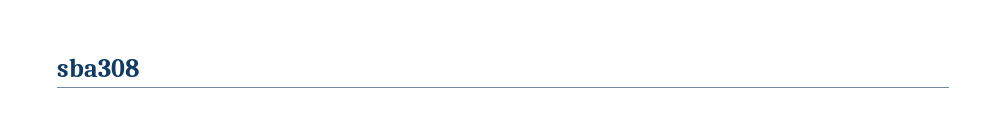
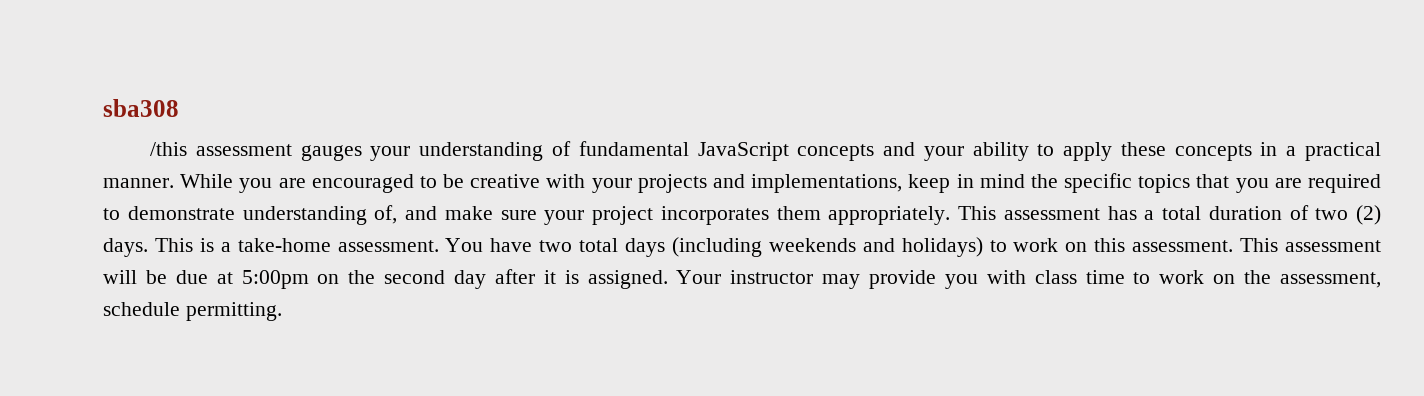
(139, 67) none -> [150,141,1381,161] [103,173,1381,193] [103,205,1381,225] [103,237,1382,257] [103,269,1382,289] [103,302,282,321] // /this assessment gauges your understanding of fundamental JavaScript concepts and your ability to apply these concepts in a practical manner. While you are encouraged to be creative with your projects and implementations, keep in mind the specific topics that you are required to demonstrate understanding of, and make sure your project incorporates them appropriately. This assessment has a total duration of two (2) days. This is a take-home assessment. You have two total days (including weekends and holidays) to work on this assessment. This assessment will be due at 5:00pm on the second day after it is assigned. Your instructor may provide you with class time to work on the assessment, schedule permitting.

